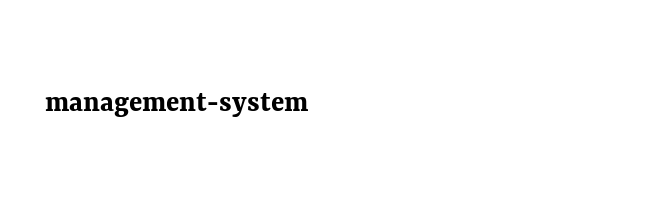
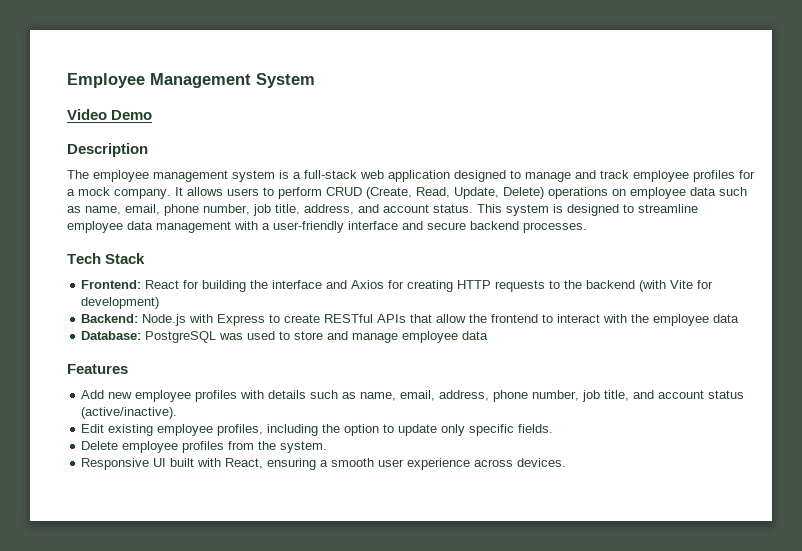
[45,93,308,117] management-system -> [67,73,315,88] [67,109,153,120] [67,143,148,157] [67,170,755,182] [67,187,747,199] [67,204,698,216] [67,221,587,233] [67,253,146,264] [81,280,714,292] [81,297,160,309] [81,314,740,326] [81,331,489,343] [67,364,128,374] [81,390,745,402] [81,407,178,419] [81,424,554,436] [81,441,328,453] [81,458,567,470] Employee Management System // Video Demo // Description // The employee management system is a full-stack web application designed to manage and track employee profiles for a mock company. It allows users to perform CRUD (Create, Read, Update, Delete) operations on employee data such as name, email, phone number, job title, address, and account status. This system is designed to streamline employee data management with a user-friendly interface and secure backend processes. // Tech Stack // Frontend: React for building the interface and Axios for creating HTTP requests to the backend (with Vite for development) // Backend: Node.js with Express to create RESTful APIs that allow the frontend to interact with the employee data // Database: PostgreSQL was used to store and manage employee data // Features // Add new employee profiles with details such as name, email, address, phone number, job title, and account status (active/inactive). // Edit existing employee profiles, including the option to update only specific fields. // Delete employee profiles from the system. // Responsive UI built with React, ensuring a smooth user experience across devices.

